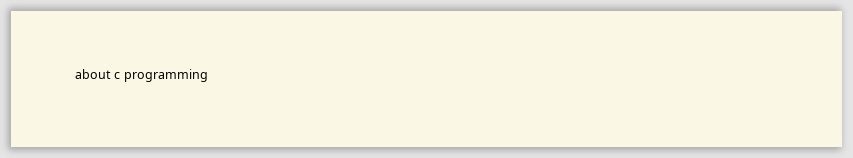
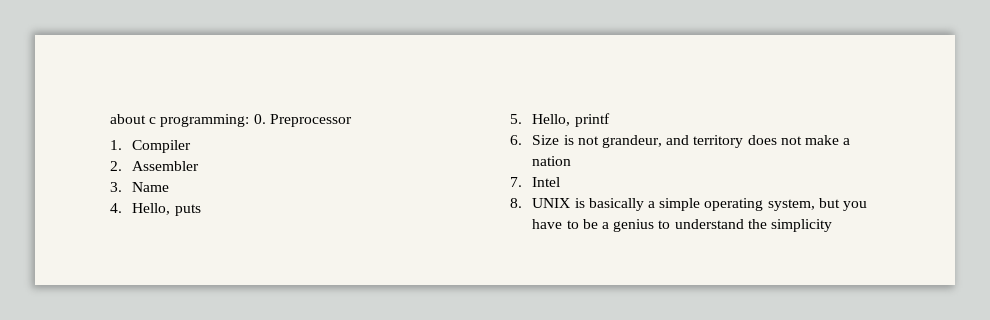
[123,69,208,82] programming -> [160,114,352,127] [110,140,192,153] [110,161,200,171] [110,182,170,192] [110,203,201,216] [510,113,610,127] [510,135,851,148] [532,156,572,166] [510,177,561,187] [510,198,867,211] [532,219,832,232] programming: 0. Preprocessor // 1. Compiler // 2. Assembler // 3. Name // 4. Hello, puts // 5. Hello, printf // 6. Size is not grandeur, and territory does not make a nation // 7. Intel // 8. UNIX is basically a simple operating system, but you have to be a genius to understand the simplicity

